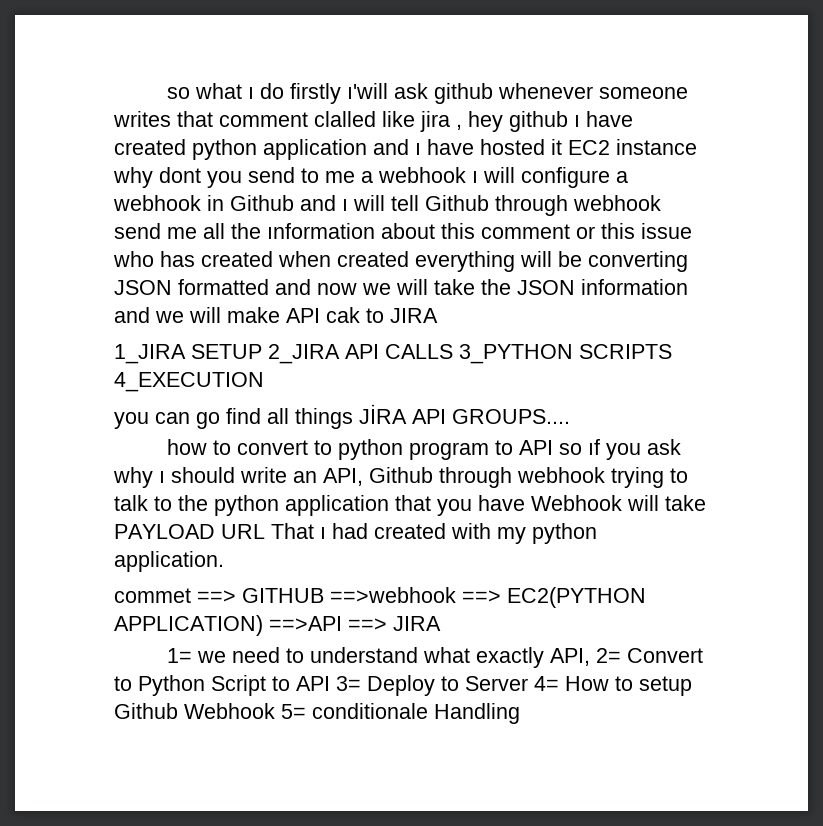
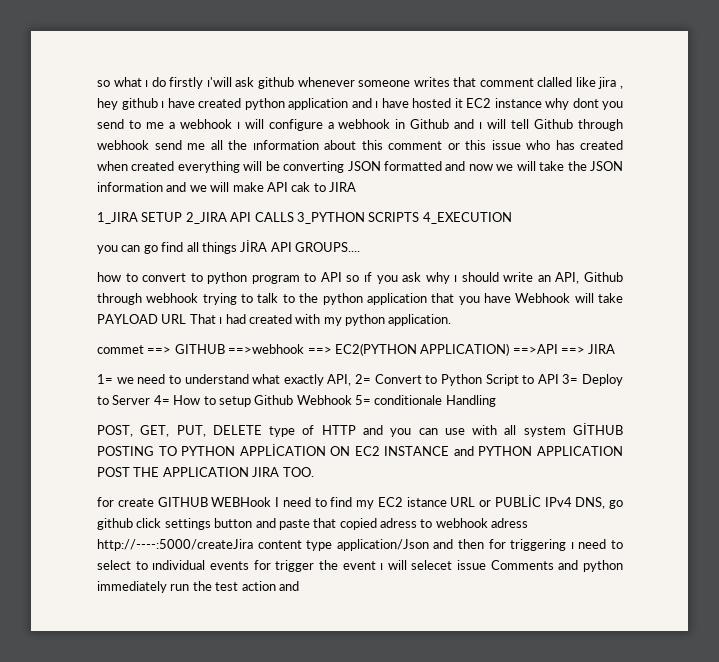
(520, 713) none -> [97,423,623,437] [97,444,623,456] [97,467,314,477] [97,495,623,509] [97,518,529,530] [97,539,624,551] [97,560,624,572] [97,581,299,593] // POST, GET, PUT, DELETE type of HTTP and you can use with all system GİTHUB POSTING TO PYTHON APPLİCATION ON EC2 INSTANCE and PYTHON APPLICATION POST THE APPLICATION JIRA TOO. // for create GITHUB WEBHook I need to find my EC2 istance URL or PUBLİC IPv4 DNS, go github click settings button and paste that copied adress to webhook adress http://----:5000/createJira content type application/Json and then for triggering ı need to select to ındividual events for trigger the event ı will selecet issue Comments and python immediately run the test action and

